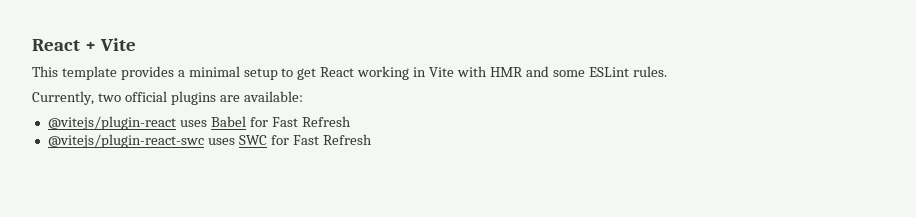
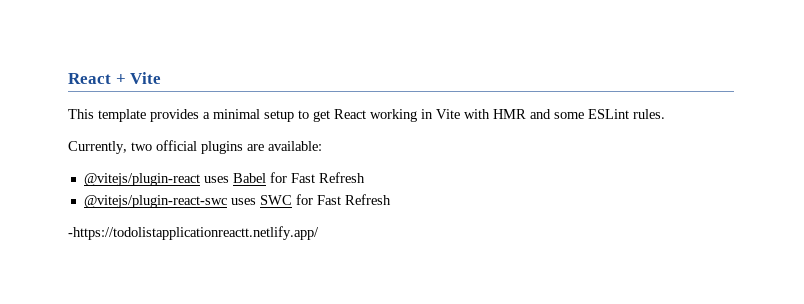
(372, 139) none -> [68,226,319,240] // -https://todolistapplicationreactt.netlify.app/

